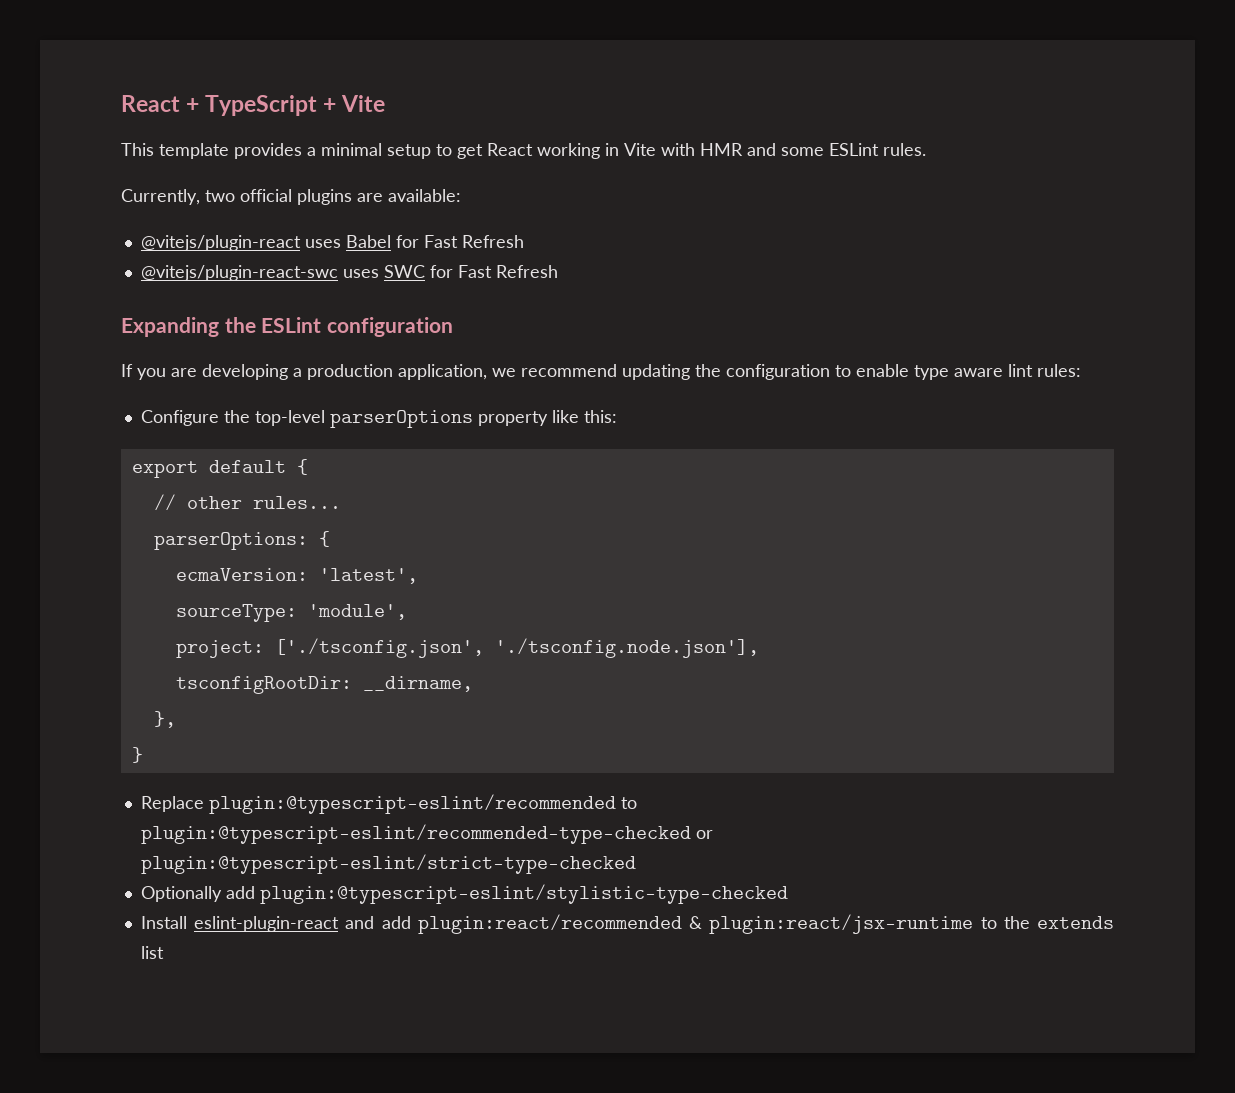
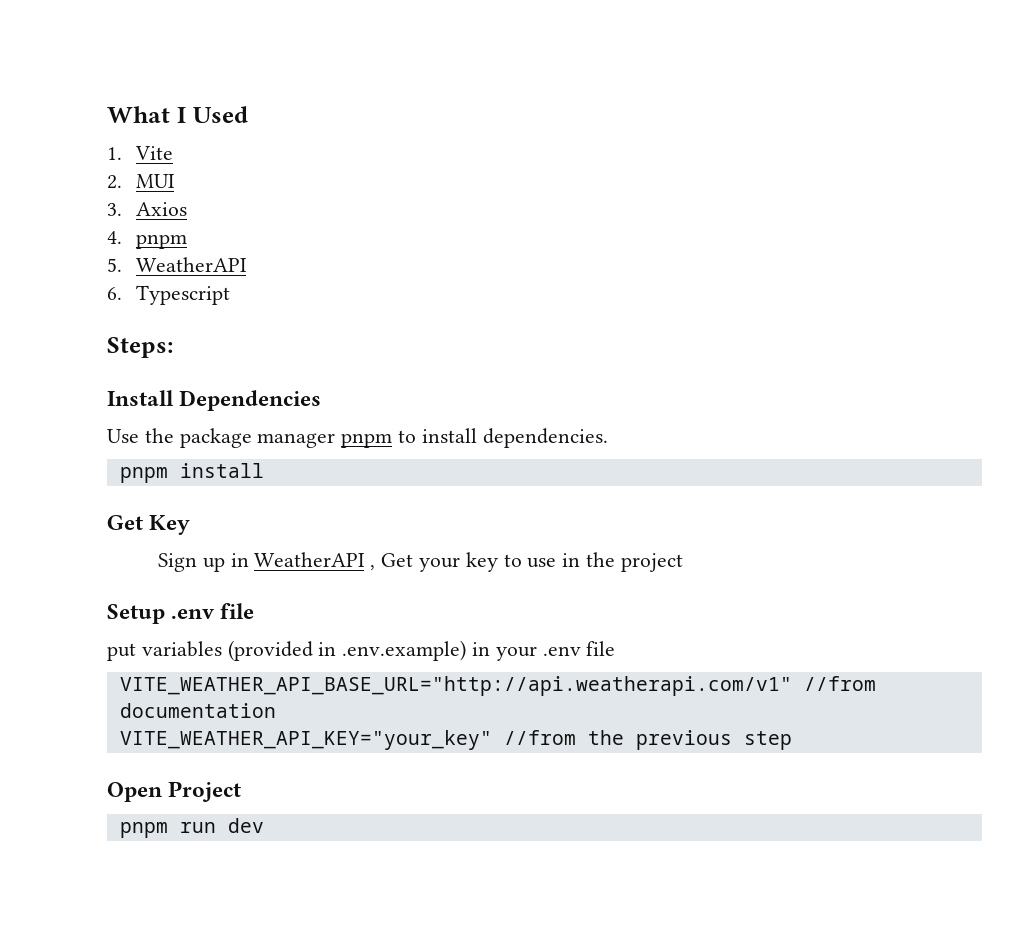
[121,95,386,116] [121,143,926,159] [121,189,461,205] [140,235,524,251] [140,265,558,281] [121,317,454,337] [121,364,1081,380] [140,410,617,428] [131,459,308,478] [153,494,341,511] [153,531,330,550] [175,568,418,584] [175,604,407,622] [175,638,759,658] [175,676,473,694] [153,711,176,728] [131,747,143,763] [140,794,637,814] [140,824,713,844] [140,854,636,874] [140,884,788,904] [140,914,1114,934] [140,946,164,959] React + TypeScript + Vite // This template provides a minimal setup to get React working in Vite with HMR and some ESLint rules. // Currently, two official plugins are available: // @vitejs/plugin-react uses Babel for Fast Refresh // @vitejs/plugin-react-swc uses SWC for Fast Refresh // Expanding the ESLint configuration // If you are developing a production application, we recommend updating the configuration to enable type aware lint rules: // Configure the top-level parserOptions property like this: // export default { // // other rules... // parserOptions: { // ecmaVersion: 'latest', // sourceType: 'module', // project: ['./tsconfig.json', './tsconfig.node.json'], // tsconfigRootDir: __dirname, // }, // } // Replace plugin:@typescript-eslint/recommended to plugin:@typescript-eslint/recommended-type-checked or plugin:@typescript-eslint/strict-type-checked // Optionally add plugin:@typescript-eslint/stylistic-type-checked // Install eslint-plugin-react and add plugin:react/recommended & plugin:react/jsx-runtime to the extends list -> [107,106,248,123] [107,146,174,160] [107,174,176,189] [107,202,188,216] [107,231,188,249] [107,257,248,272] [107,285,231,305] [107,337,173,358] [107,390,322,411] [107,428,608,448] [119,463,264,483] [107,515,191,535] [158,552,683,572] [107,603,255,624] [107,640,616,661] [119,676,876,696] [119,703,276,718] [119,730,792,750] [107,781,242,802] [119,818,264,838] What I Used // 1. Vite // 2. MUI // 3. Axios // 4. pnpm // 5. WeatherAPI // 6. Typescript // Steps: // Install Dependencies // Use the package manager pnpm to install dependencies. // pnpm install // Get Key // Sign up in WeatherAPI , Get your key to use in the project // Setup .env file // put variables (provided in .env.example) in your .env file // VITE_WEATHER_API_BASE_URL="http://api.weatherapi.com/v1" //from documentation // VITE_WEATHER_API_KEY="your_key" //from the previous step // Open Project // pnpm run dev

